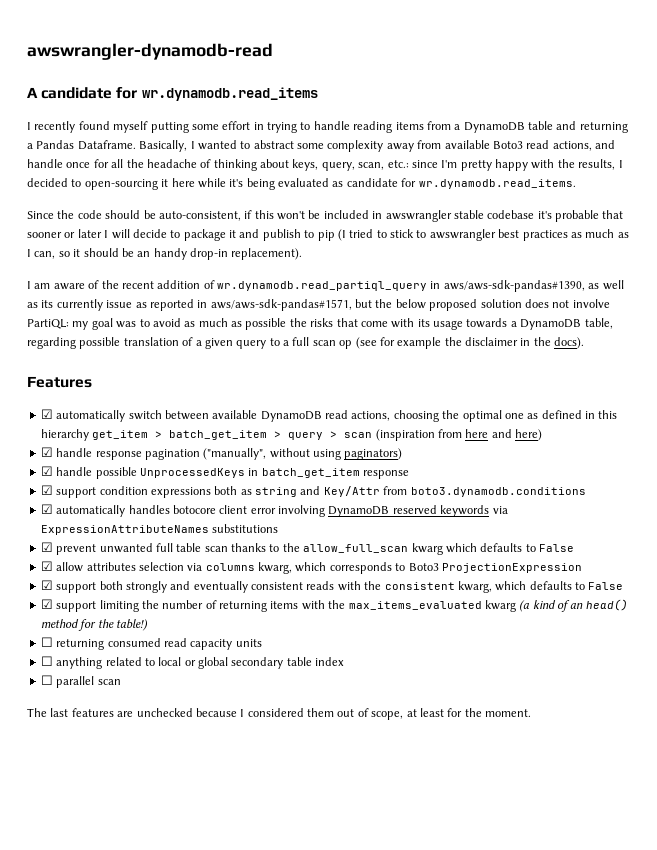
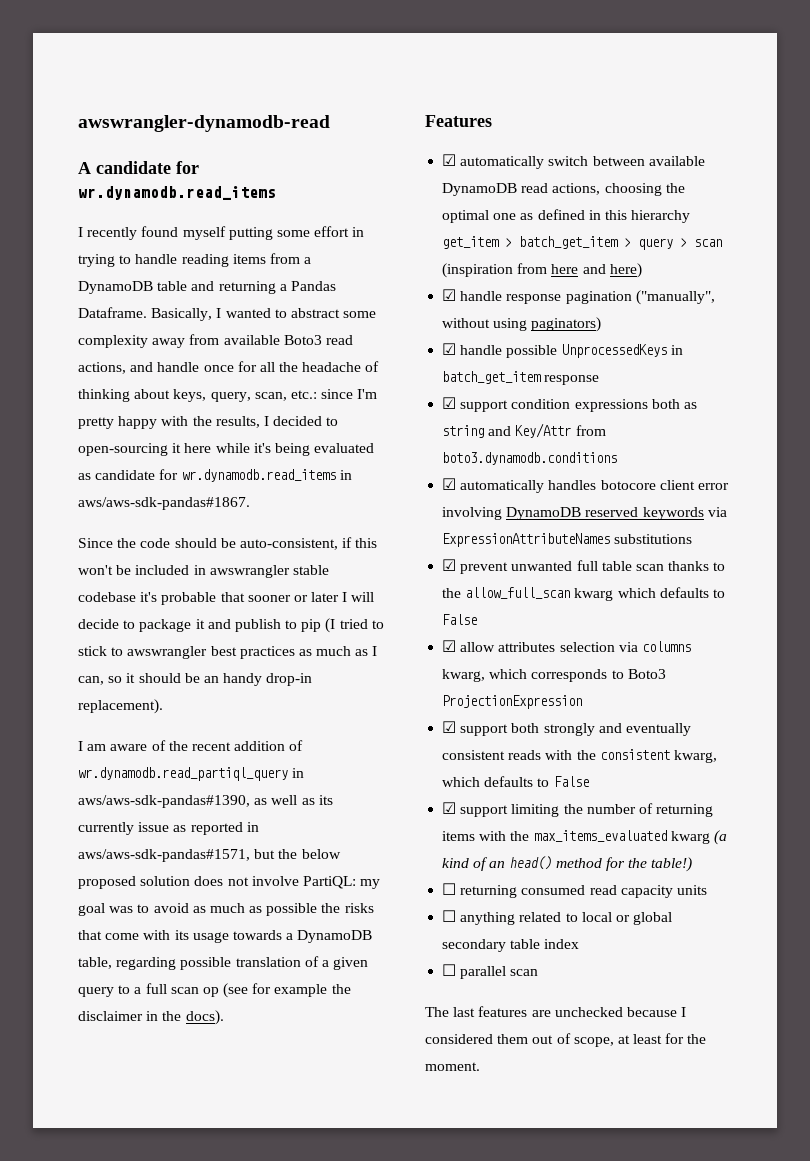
[418,179,576,189] wr.dynamodb.read_items. -> [181,469,352,482] [78,497,250,510] wr.dynamodb.read_items in aws/aws-sdk-pandas#1867.

